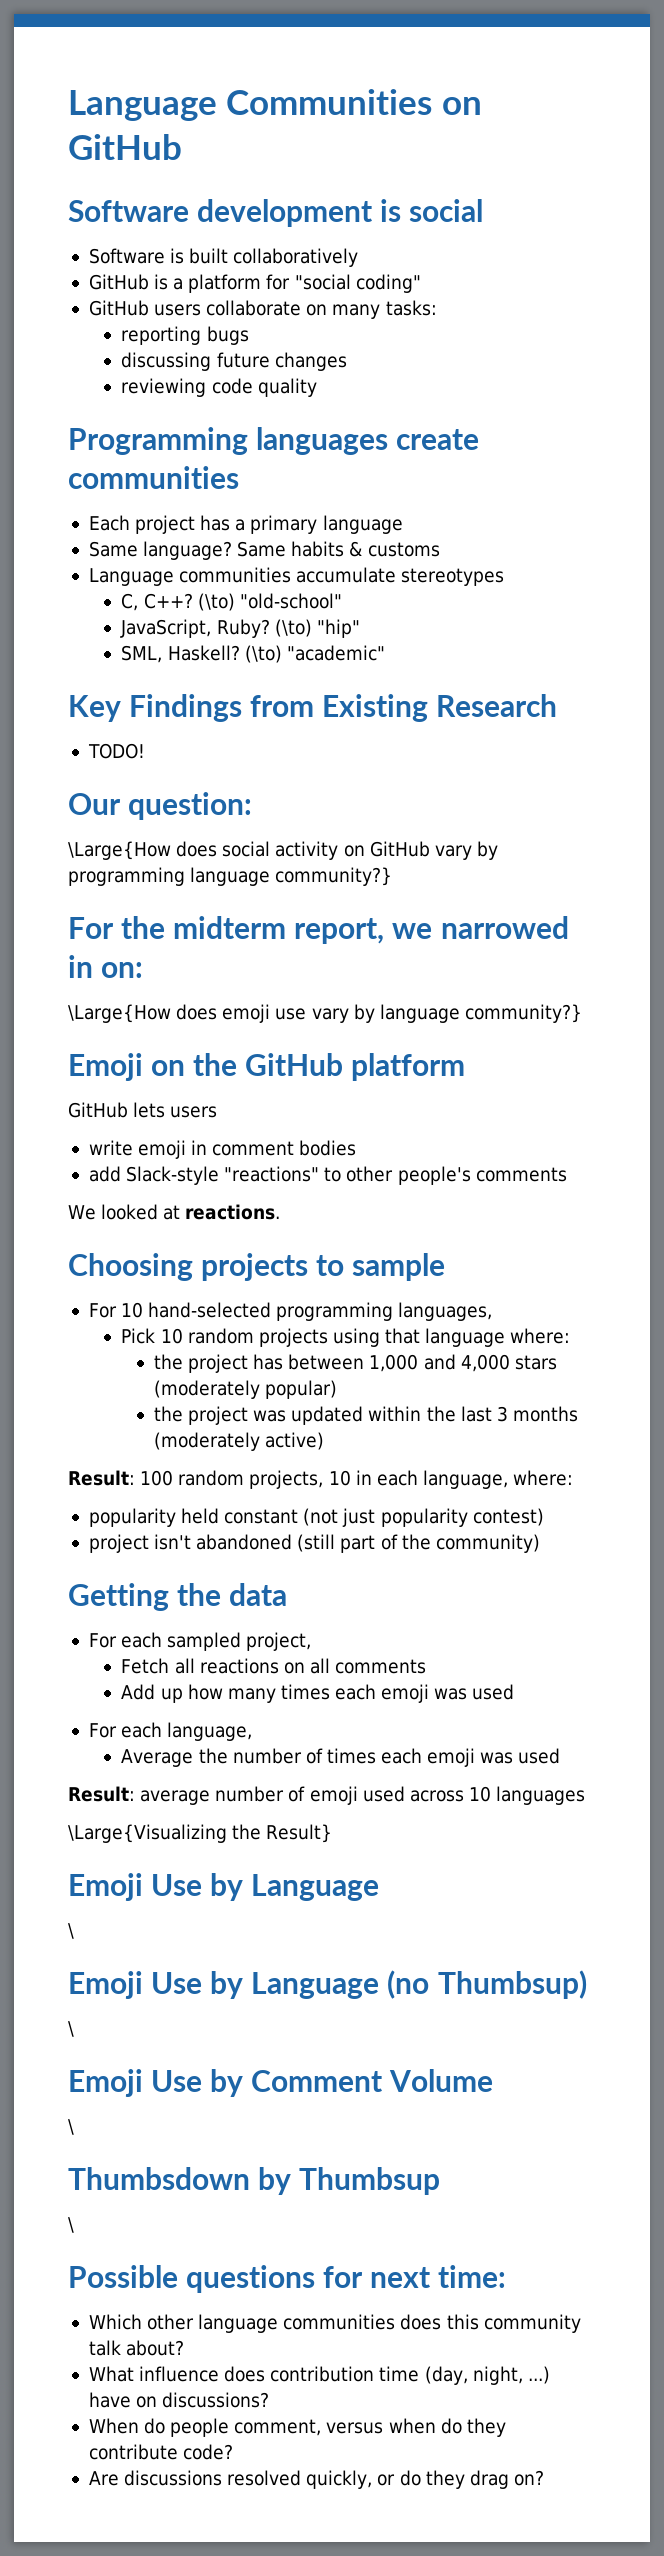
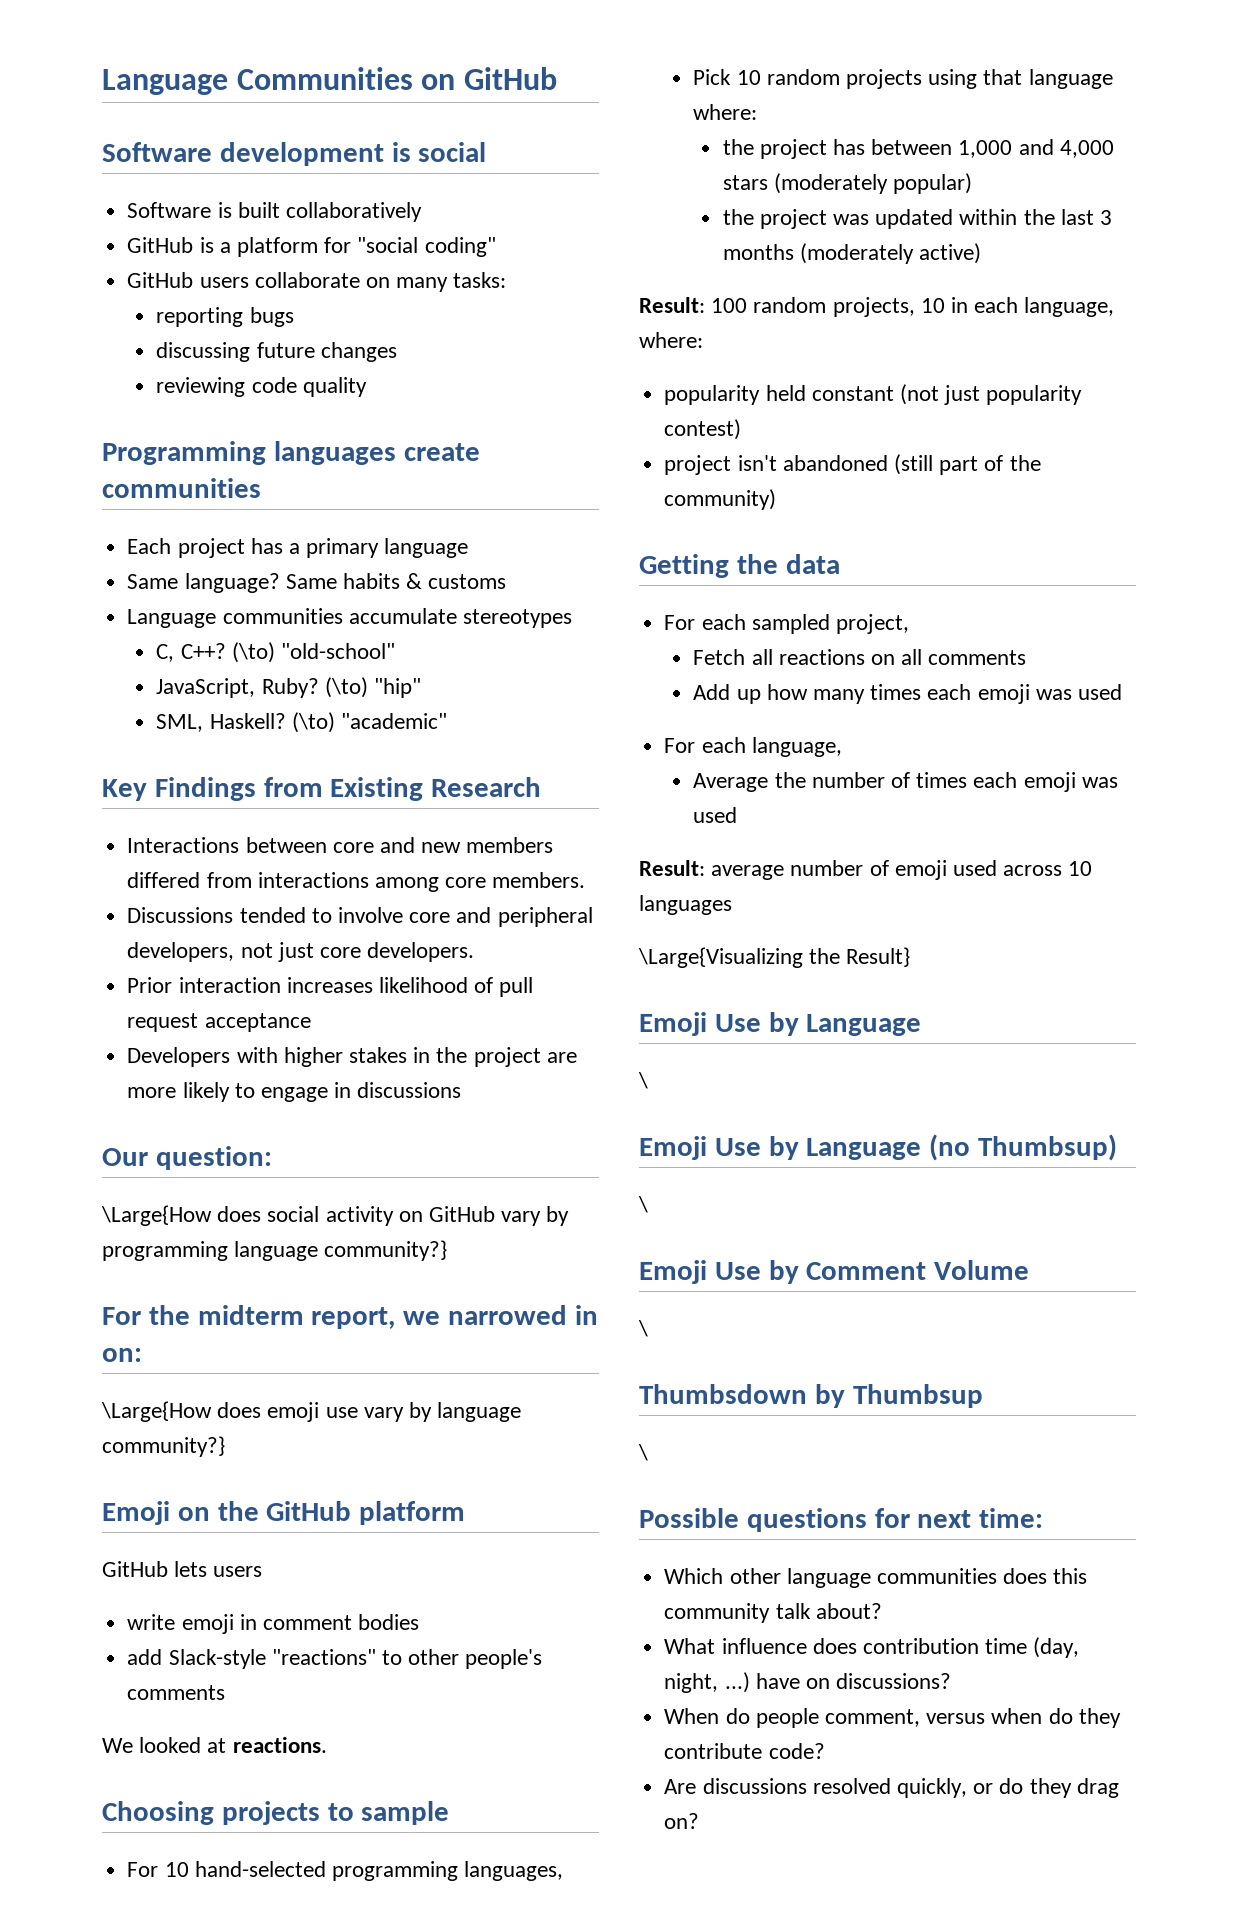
[87,743,145,759] TODO! -> [127,837,554,853] [127,872,586,892] [127,907,593,927] [127,942,475,962] [127,977,534,997] [127,1013,311,1032] [127,1047,577,1067] [127,1082,462,1102] Interactions between core and new members differed from interactions among core members. // Discussions tended to involve core and peripheral developers, not just core developers. // Prior interaction increases likelihood of pull request acceptance // Developers with higher stakes in the project are more likely to engage in discussions

